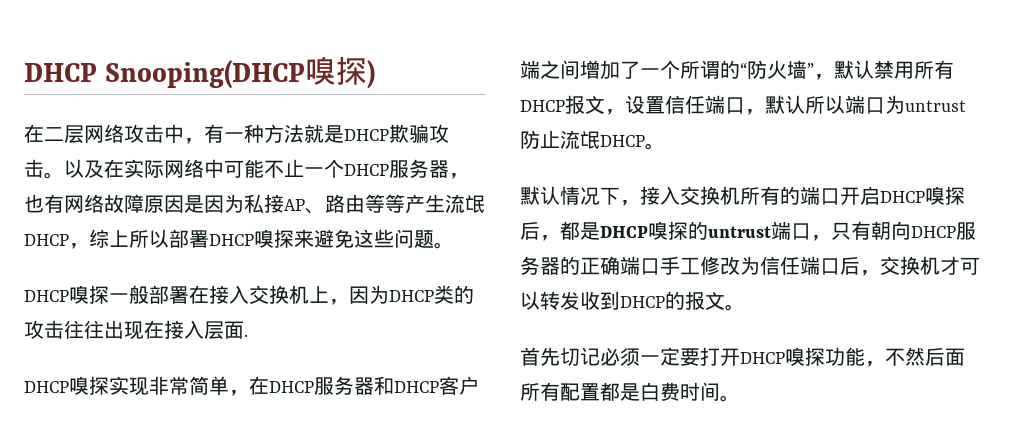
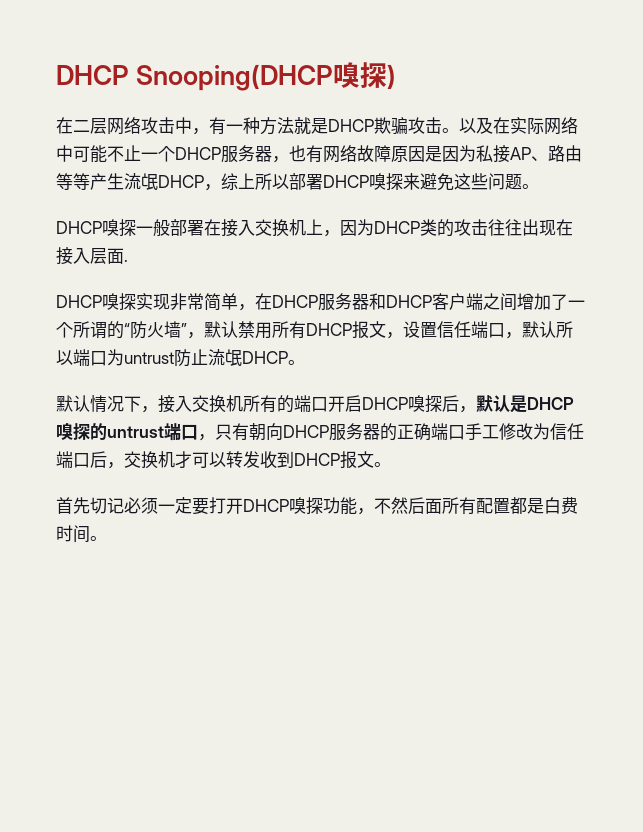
[560,221,580,240] 都 -> [476,395,510,412] 默认
[665,291,685,310] 的 -> (340, 459) none

